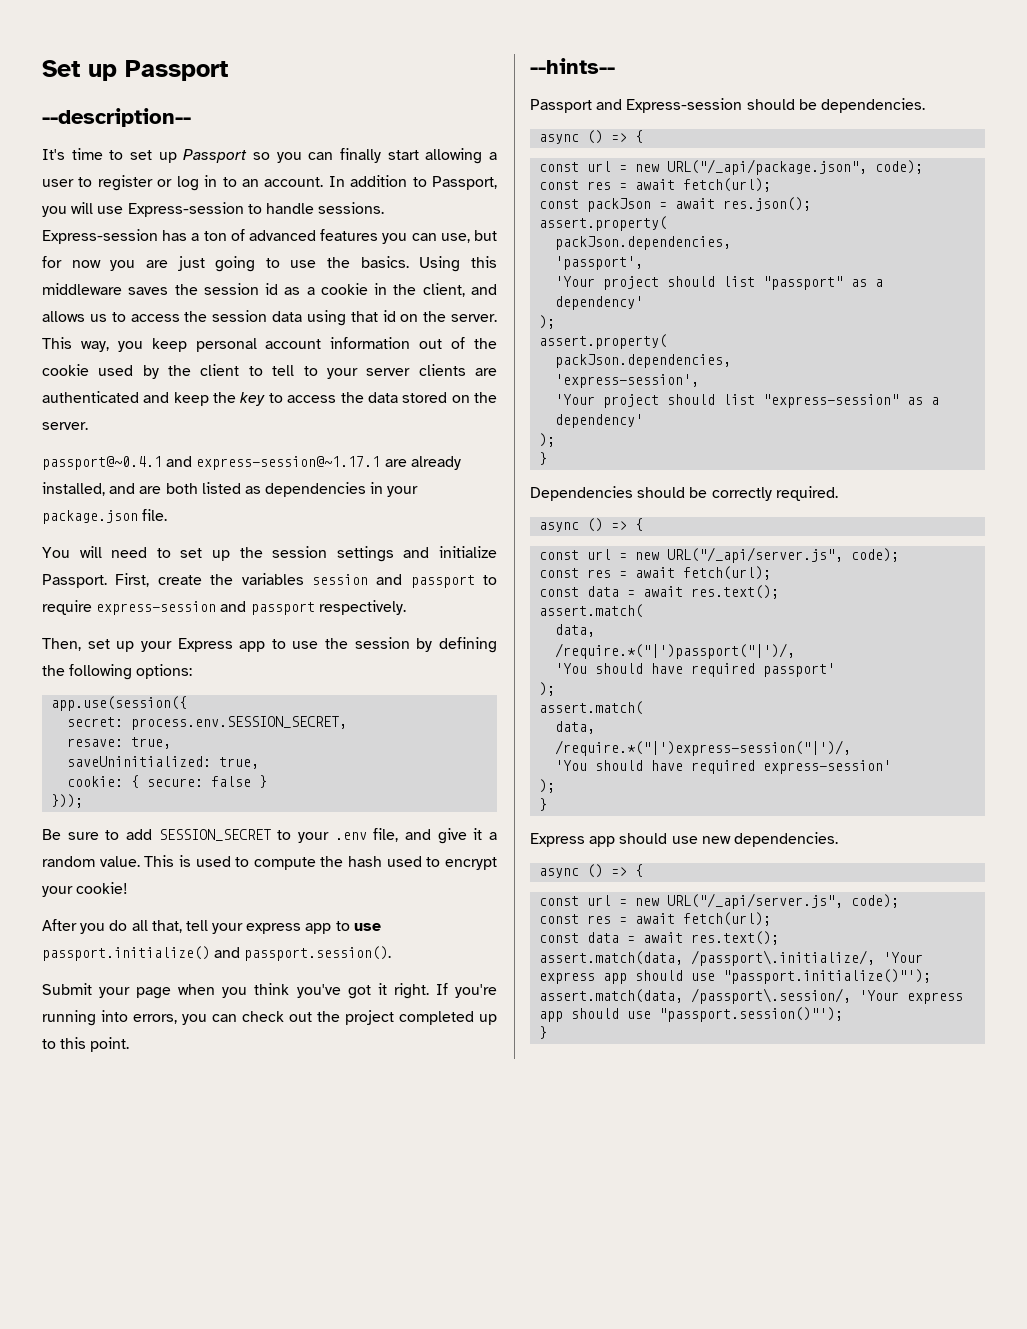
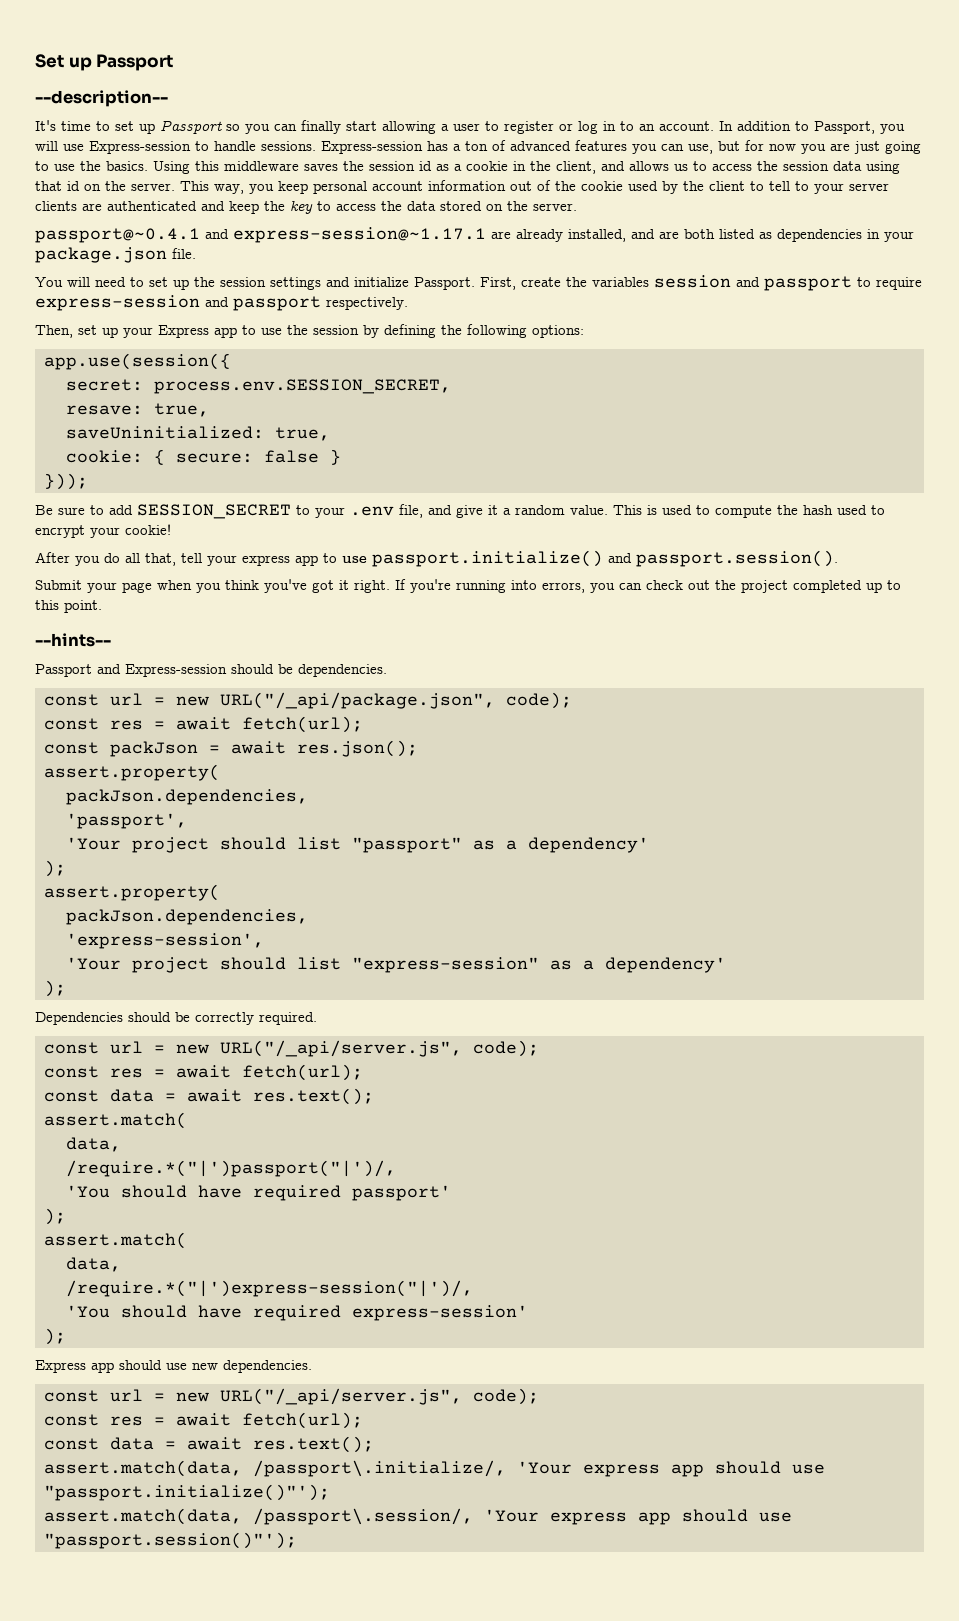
[539,130,644,144] // async () => { -> (387, 670) none
[539,452,548,465] // } -> (66, 988) none
[539,518,644,532] // async () => { -> (317, 1018) none
[539,798,548,811] // } -> (66, 1336) none
[539,864,644,878] // async () => { -> (312, 1366) none
[539,1026,548,1039] // } -> (297, 1540) none

